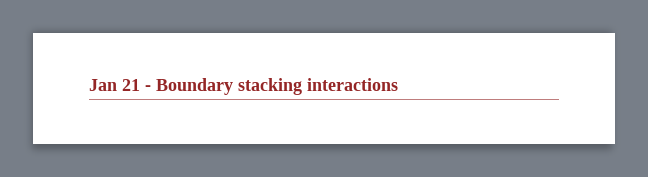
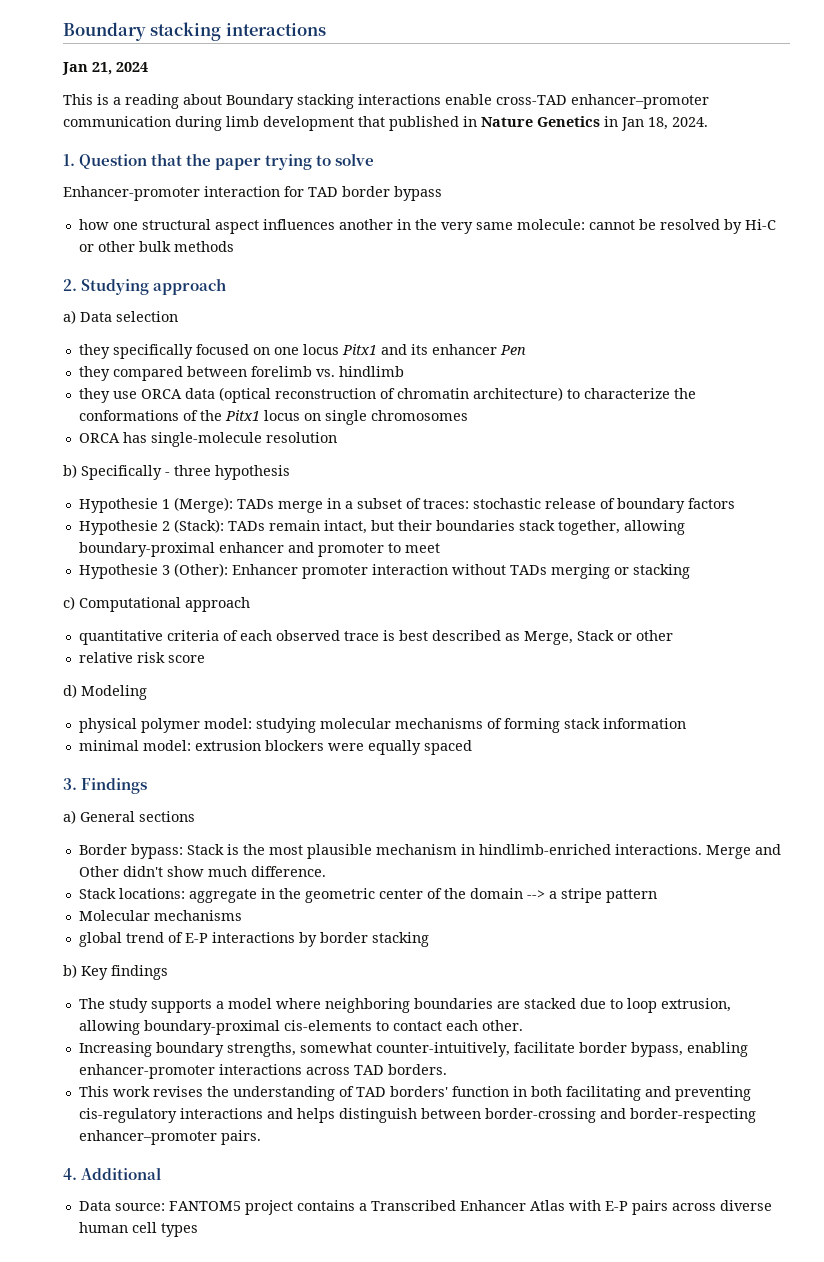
[89,78,398,95] Jan 21 - Boundary stacking interactions -> [63,22,326,41] [62,62,148,75] [63,94,709,109] [63,116,708,131] [63,153,375,170] [63,186,442,201] [78,219,776,234] [78,241,234,252] [63,278,227,295] [63,310,178,324] [78,344,526,359] [78,366,404,381] [78,387,696,403] [78,410,468,425] [78,432,337,447] [63,464,290,480] [78,497,735,513] [78,519,685,535] [78,542,440,557] [78,563,690,579] [63,596,250,612] [78,630,673,645] [78,652,205,663] [63,684,147,700] [78,718,686,733] [78,740,472,755] [63,778,148,794] [63,810,195,824] [78,844,781,859] [78,866,326,877] [78,888,657,903] [78,910,242,921] [78,932,429,947] [63,964,168,980] [78,998,731,1013] [78,1020,523,1035] [78,1042,748,1057] [78,1064,447,1079] [78,1086,751,1101] [78,1108,756,1123] [78,1130,261,1145] [63,1167,162,1180] [78,1200,772,1215] [78,1222,198,1237] Boundary stacking interactions // Jan 21, 2024 // This is a reading about Boundary stacking interactions enable cross-TAD enhancer–promoter communication during limb development that published in Nature Genetics in Jan 18, 2024. // 1. Question that the paper trying to solve // Enhancer-promoter interaction for TAD border bypass // how one structural aspect influences another in the very same molecule: cannot be resolved by Hi-C or other bulk methods // 2. Studying approach // a) Data selection // they specifically focused on one locus Pitx1 and its enhancer Pen // they compared between forelimb vs. hindlimb // they use ORCA data (optical reconstruction of chromatin architecture) to characterize the conformations of the Pitx1 locus on single chromosomes // ORCA has single-molecule resolution // b) Specifically - three hypothesis // Hypothesie 1 (Merge): TADs merge in a subset of traces: stochastic release of boundary factors // Hypothesie 2 (Stack): TADs remain intact, but their boundaries stack together, allowing boundary-proximal enhancer and promoter to meet // Hypothesie 3 (Other): Enhancer promoter interaction without TADs merging or stacking // c) Computational approach // quantitative criteria of each observed trace is best described as Merge, Stack or other // relative risk score // d) Modeling // physical polymer model: studying molecular mechanisms of forming stack information // minimal model: extrusion blockers were equally spaced // 3. Findings // a) General sections // Border bypass: Stack is the most plausible mechanism in hindlimb-enriched interactions. Merge and Other didn't show much difference. // Stack locations: aggregate in the geometric center of the domain --> a stripe pattern // Molecular mechanisms // global trend of E-P interactions by border stacking // b) Key findings // The study supports a model where neighboring boundaries are stacked due to loop extrusion, allowing boundary-proximal cis-elements to contact each other. // Increasing boundary strengths, somewhat counter-intuitively, facilitate border bypass, enabling enhancer-promoter interactions across TAD borders. // This work revises the understanding of TAD borders' function in both facilitating and preventing cis-regulatory interactions and helps distinguish between border-crossing and border-respecting enhancer–promoter pairs. // 4. Additional // Data source: FANTOM5 project contains a Transcribed Enhancer Atlas with E-P pairs across diverse human cell types

